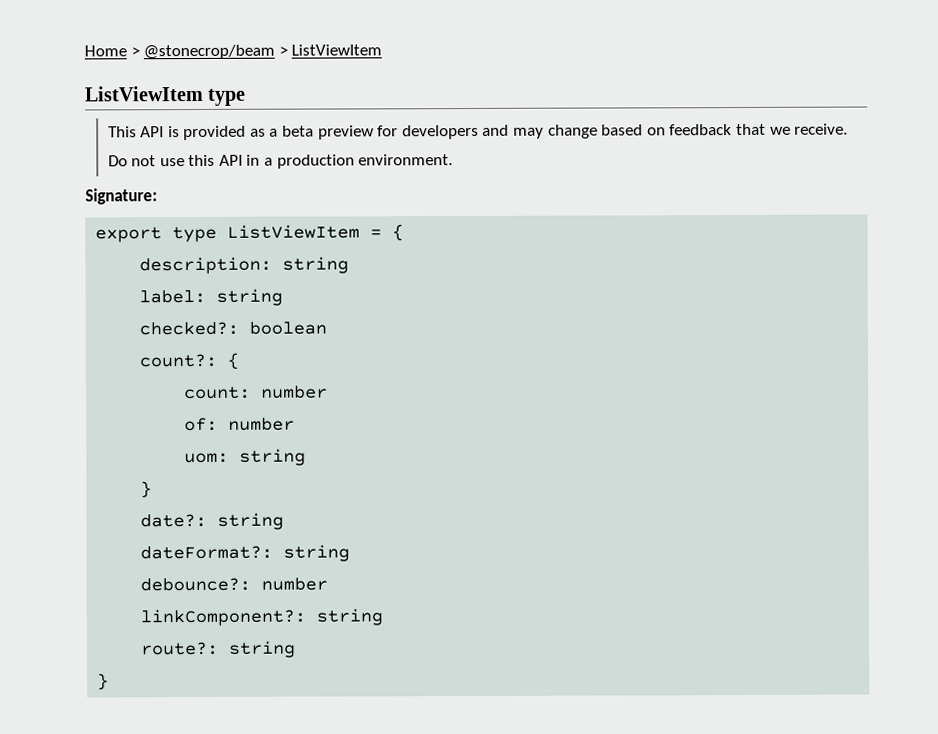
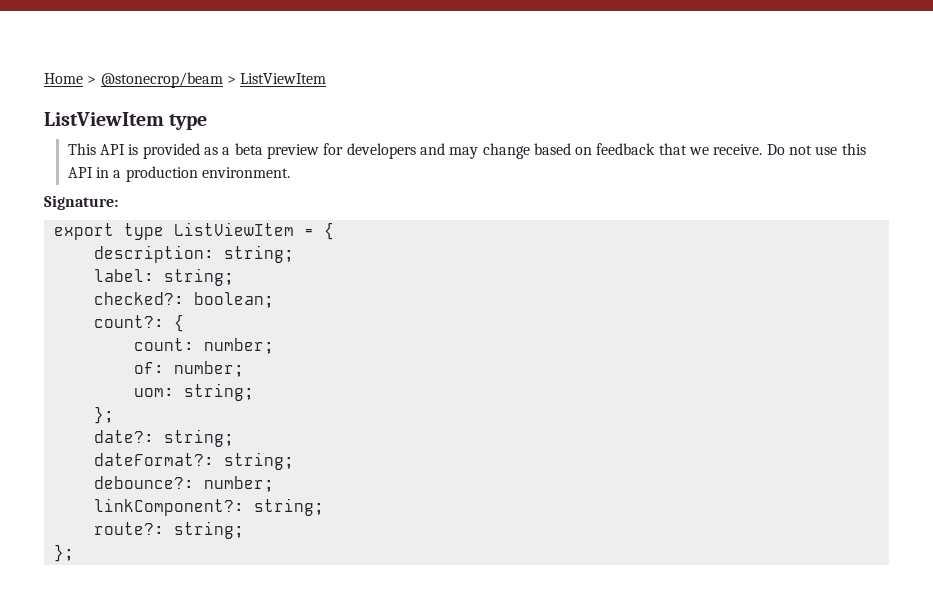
[282,256,350,274] string -> [223,245,294,263] string;
[216,288,284,306] string -> [163,268,234,286] string;
[249,321,328,335] boolean -> [193,292,274,308] boolean;
[261,385,329,399] number -> [203,338,274,354] number;
[228,417,296,431] number -> [173,361,244,377] number;
[239,448,307,466] [140,481,153,499] string // } -> [183,383,254,401] [93,406,114,424] string; // };
[217,512,285,530] string -> [163,429,234,447] string;
[283,544,351,562] string -> [223,452,294,470] string;
[261,577,329,591] number -> [203,476,274,492] number;
[316,608,384,626] string -> [253,498,324,516] string;
[229,640,297,658] [97,673,110,691] string // } -> [173,521,244,539] [53,544,74,562] string; // };

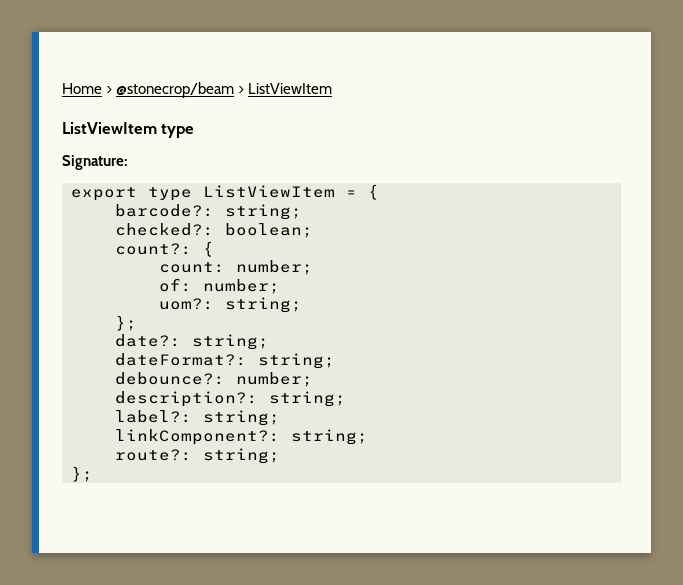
[67,143,866,159] [67,166,290,182] // This API is provided as a beta preview for developers and may change based on feedback that we receive. Do not use this API in a production environment. -> (195, 131) none
[93,245,294,263] [93,269,154,282] description: string; // label: -> [115,204,214,217] barcode?:
[133,388,174,397] uom: -> [159,298,214,310] uom?:
(274, 484) none -> [115,391,346,407] [115,410,280,426] // description?: string; // label?: string;

